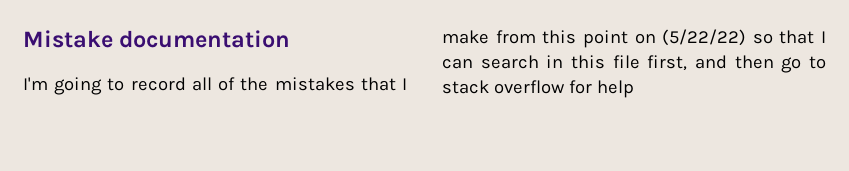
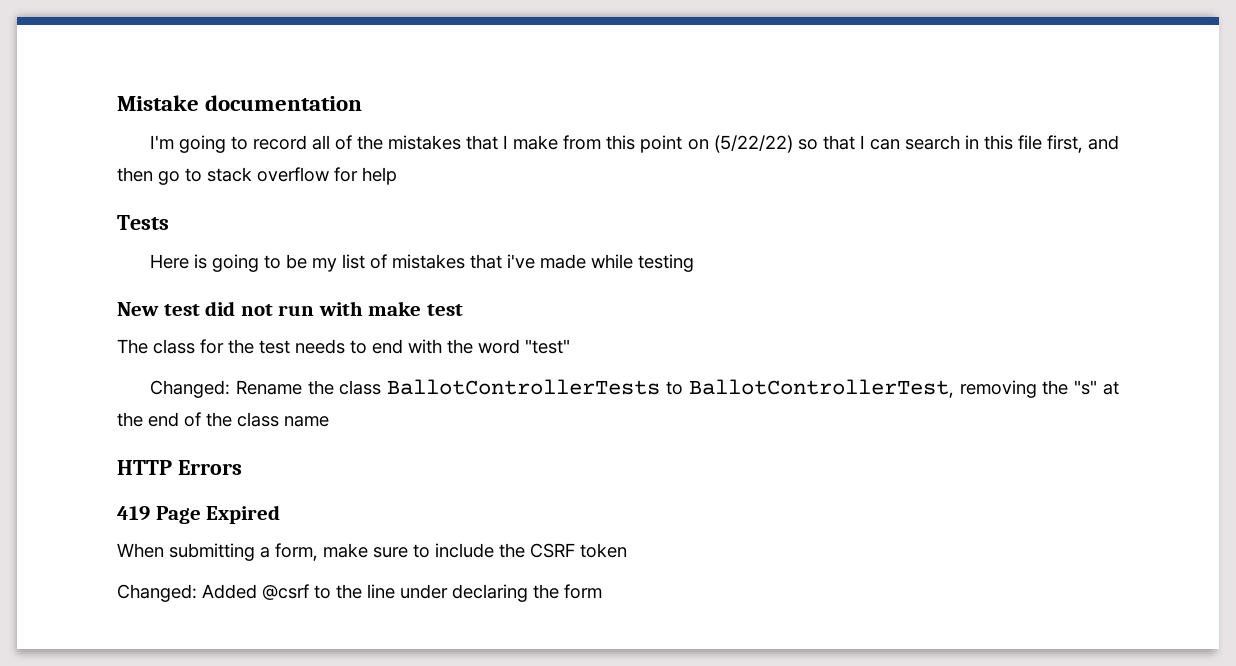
(634, 89) none -> [117,215,169,230] [149,254,694,272] [117,301,463,316] [117,339,570,354] [149,379,1120,398] [117,412,329,427] [117,460,242,475] [117,505,281,524] [117,543,627,561] [117,584,602,602] // Tests // Here is going to be my list of mistakes that i've made while testing // New test did not run with make test // The class for the test needs to end with the word "test" // Changed: Rename the class BallotControllerTests to BallotControllerTest, removing the "s" at the end of the class name // HTTP Errors // 419 Page Expired // When submitting a form, make sure to include the CSRF token // Changed: Added @csrf to the line under declaring the form

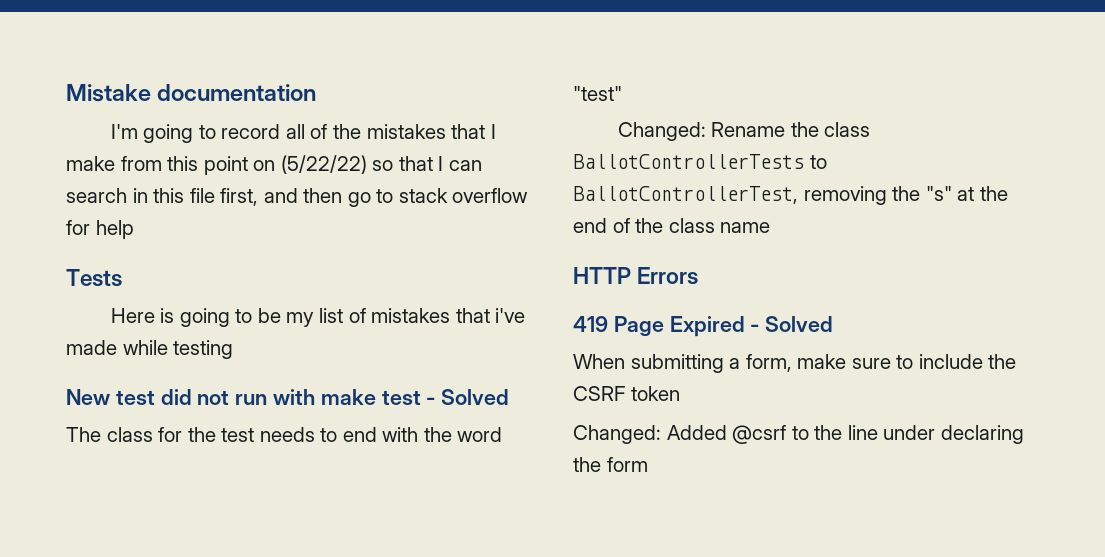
(463, 310) none -> [426,389,510,405] - Solved
(281, 514) none -> [750,316,834,332] - Solved

